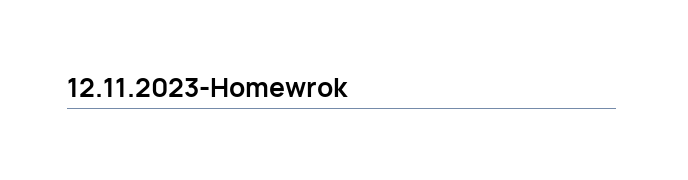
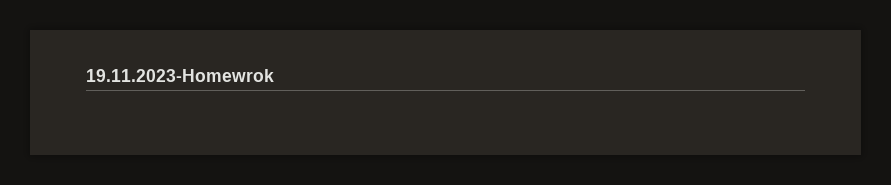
[67,78,348,97] 12.11.2023-Homewrok -> [86,69,274,82] 19.11.2023-Homewrok

